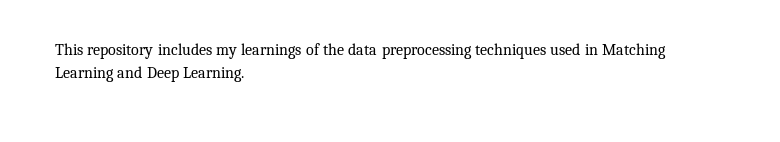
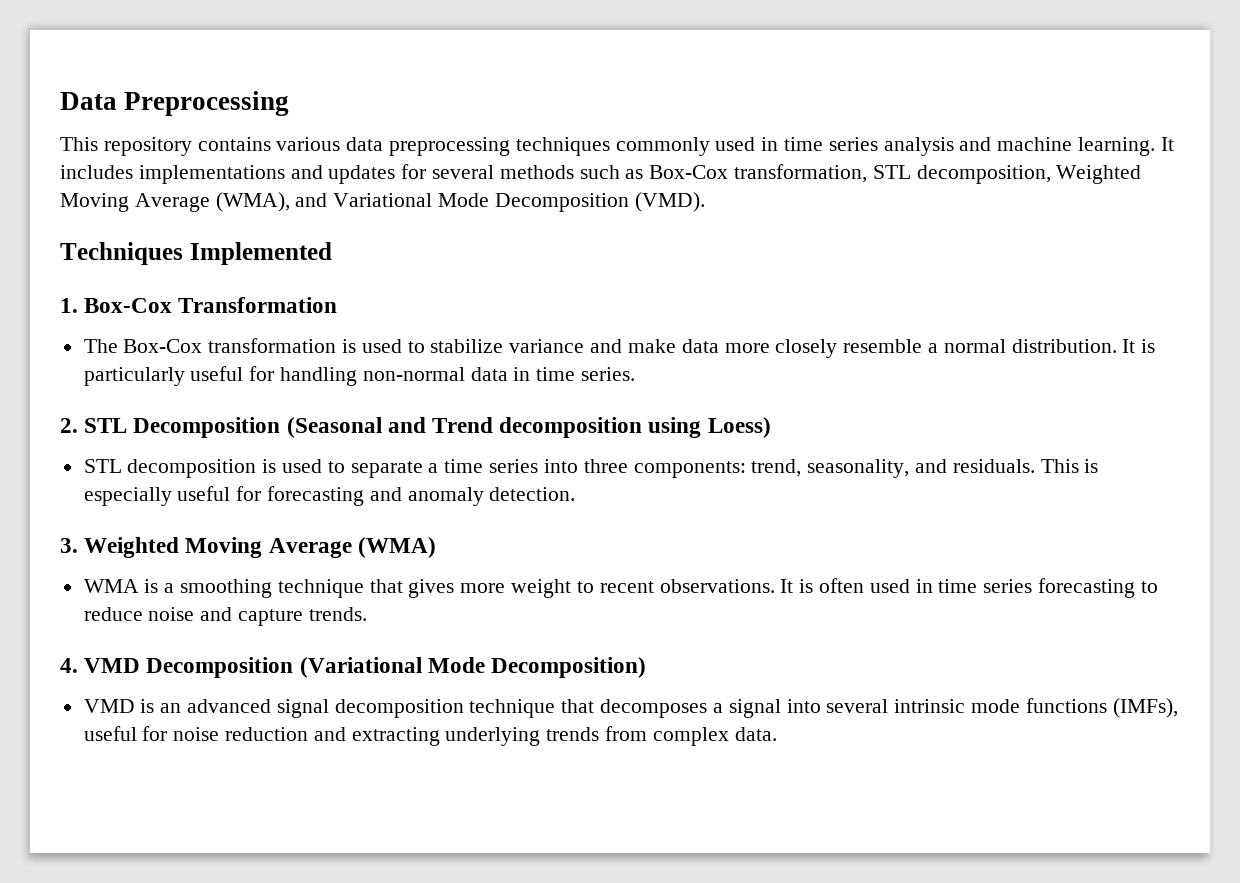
[55,43,344,59] This repository includes my learnings of the -> [60,91,290,116] [60,137,341,156] Data Preprocessing // This repository contains various
[550,43,666,59] [55,66,244,82] used in Matching Learning and Deep Learning. -> [615,137,1174,156] [60,164,1142,184] [60,192,705,212] [60,242,332,265] [60,297,338,313] [83,338,1156,358] [83,366,636,386] [60,417,771,438] [83,459,1099,478] [83,486,576,506] [60,537,436,558] [83,578,1158,598] [83,607,367,626] [60,657,647,678] [83,698,1178,718] [83,726,777,746] commonly used in time series analysis and machine learning. It includes implementations and updates for several methods such as Box-Cox transformation, STL decomposition, Weighted Moving Average (WMA), and Variational Mode Decomposition (VMD). // Techniques Implemented // 1. Box-Cox Transformation // The Box-Cox transformation is used to stabilize variance and make data more closely resemble a normal distribution. It is particularly useful for handling non-normal data in time series. // 2. STL Decomposition (Seasonal and Trend decomposition using Loess) // STL decomposition is used to separate a time series into three components: trend, seasonality, and residuals. This is especially useful for forecasting and anomaly detection. // 3. Weighted Moving Average (WMA) // WMA is a smoothing technique that gives more weight to recent observations. It is often used in time series forecasting to reduce noise and capture trends. // 4. VMD Decomposition (Variational Mode Decomposition) // VMD is an advanced signal decomposition technique that decomposes a signal into several intrinsic mode functions (IMFs), useful for noise reduction and extracting underlying trends from complex data.

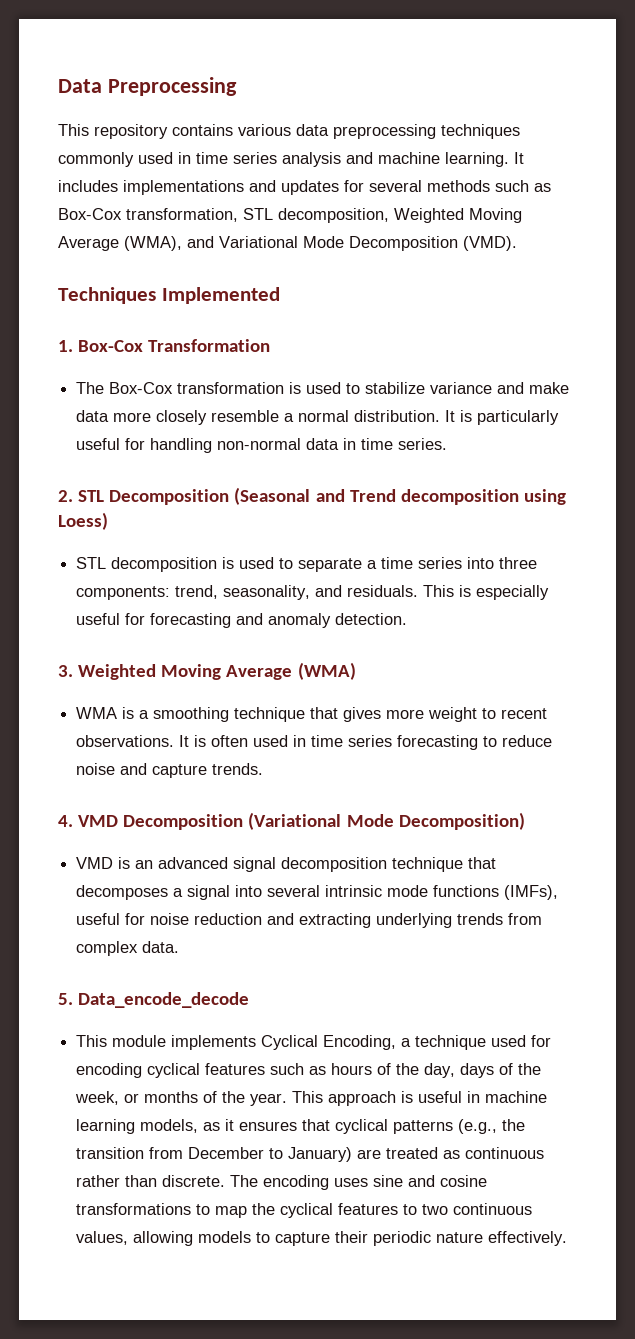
(777, 734) none -> [58,992,250,1008] [76,1035,552,1050] [76,1063,542,1078] [75,1091,548,1106] [76,1119,526,1134] [76,1147,545,1162] [76,1175,488,1190] [76,1203,533,1218] [76,1231,568,1246] // 5. Data_encode_decode // This module implements Cyclical Encoding, a technique used for encoding cyclical features such as hours of the day, days of the week, or months of the year. This approach is useful in machine learning models, as it ensures that cyclical patterns (e.g., the transition from December to January) are treated as continuous rather than discrete. The encoding uses sine and cosine transformations to map the cyclical features to two continuous values, allowing models to capture their periodic nature effectively.

